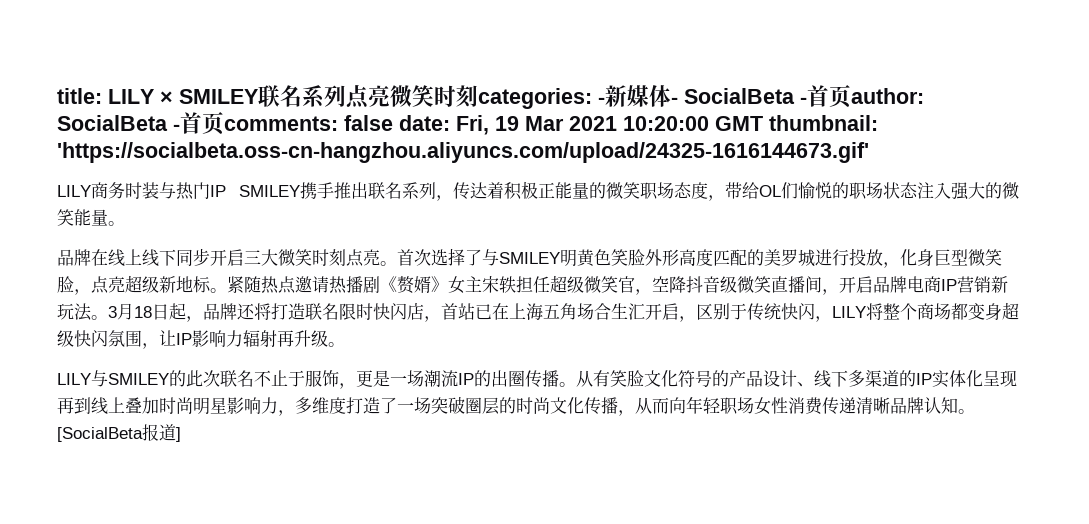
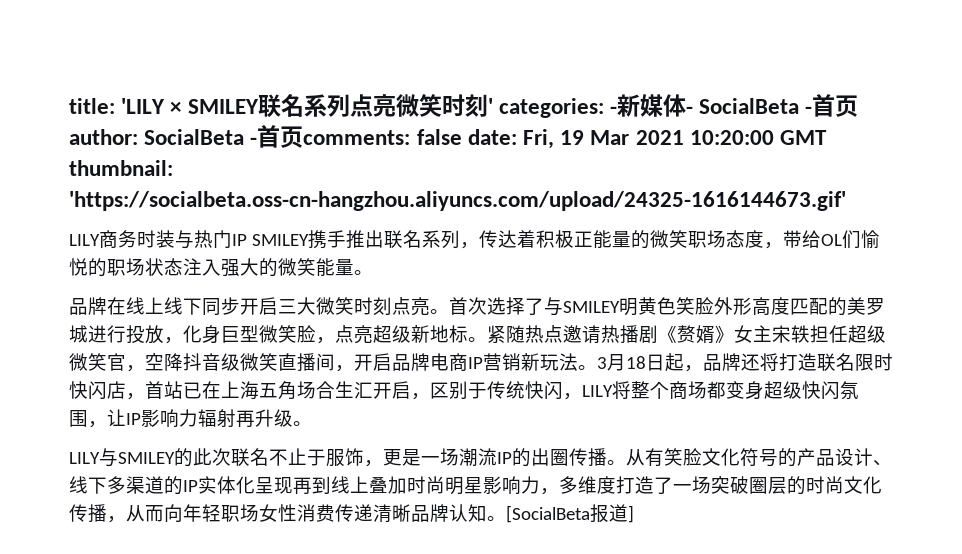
[108,89,154,104] LILY -> [121,98,166,114] 'LILY
(478, 96) none -> [487,98,493,114] '

